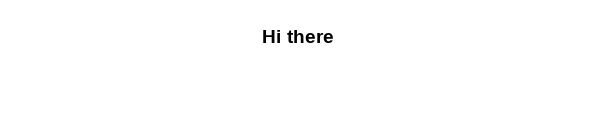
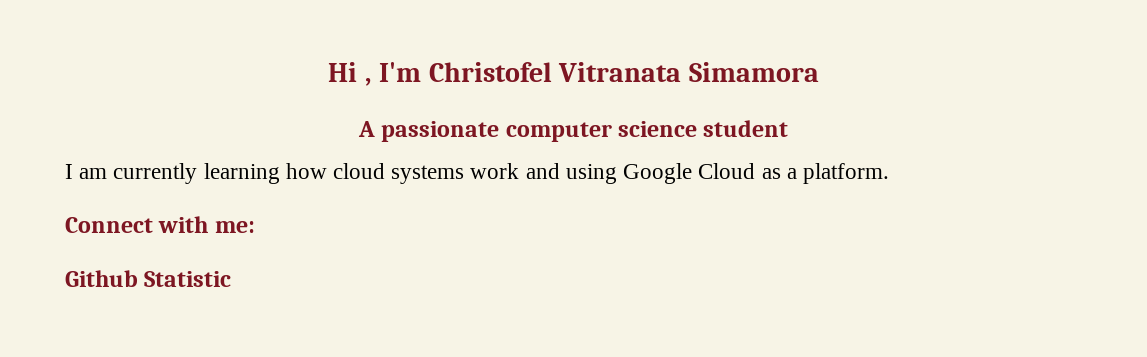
[286,30,334,43] there -> [364,62,819,86] [357,120,789,142] [65,163,889,184] [65,216,255,233] [65,270,232,287] , I'm Christofel Vitranata Simamora // A passionate computer science student // I am currently learning how cloud systems work and using Google Cloud as a platform. // Connect with me: // Github Statistic

